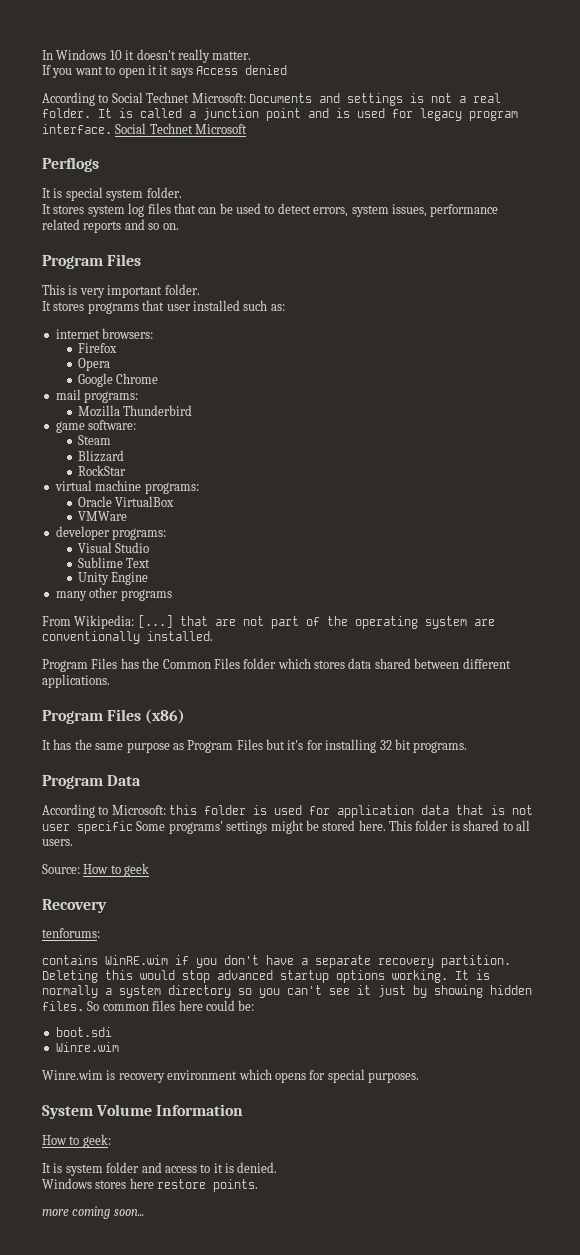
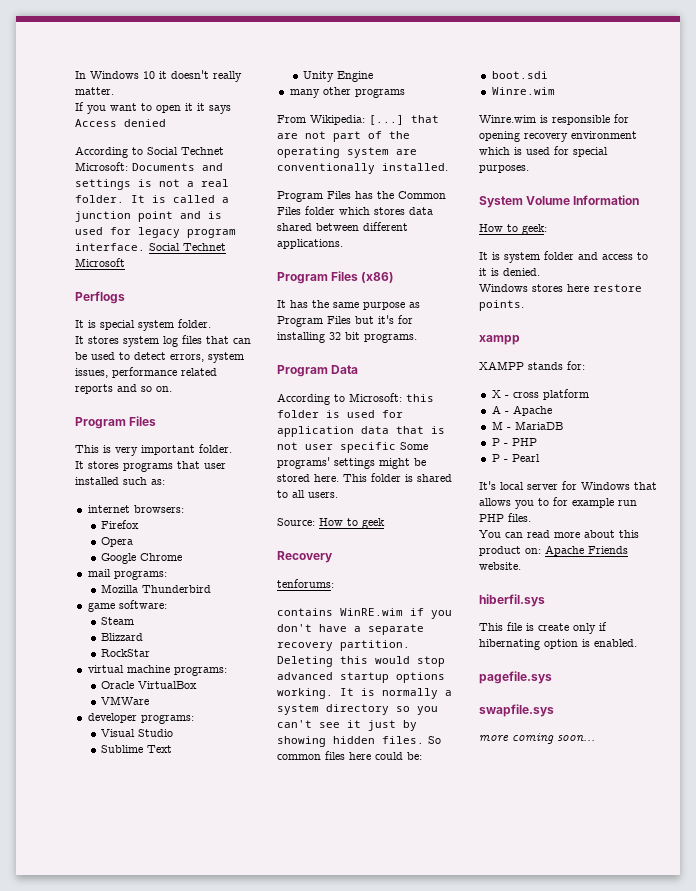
(116, 1075) none -> [552,114,629,125] [479,131,520,142] responsible for opening
[274,1072,306,1083] opens -> [514,147,550,155] is used
(259, 1185) none -> [479,335,520,345] [479,361,585,370] [491,389,589,400] [491,405,552,416] [491,421,563,430] [491,438,537,446] [491,454,540,462] [479,481,657,490] [479,497,637,509] [479,513,531,522] [479,530,639,538] [479,545,628,556] [479,562,521,570] [479,594,545,607] [479,622,607,634] [479,639,637,650] [479,671,552,684] [479,704,554,717] // xampp // XAMPP stands for: // X - cross platform // A - Apache // M - MariaDB // P - PHP // P - Pearl // It's local server for Windows that allows you to for example run PHP files. // You can read more about this product on: Apache Friends website. // hiberfil.sys // This file is create only if hibernating option is enabled. // pagefile.sys // swapfile.sys

